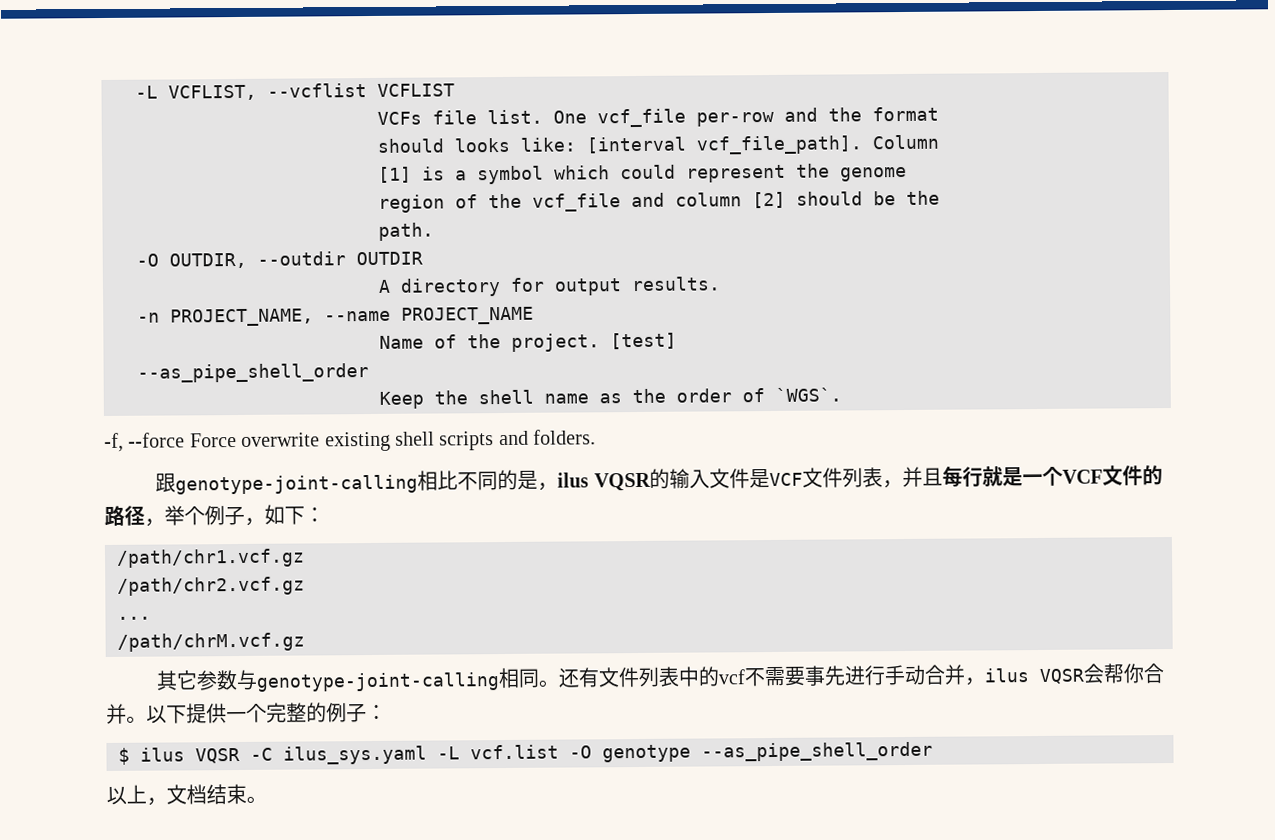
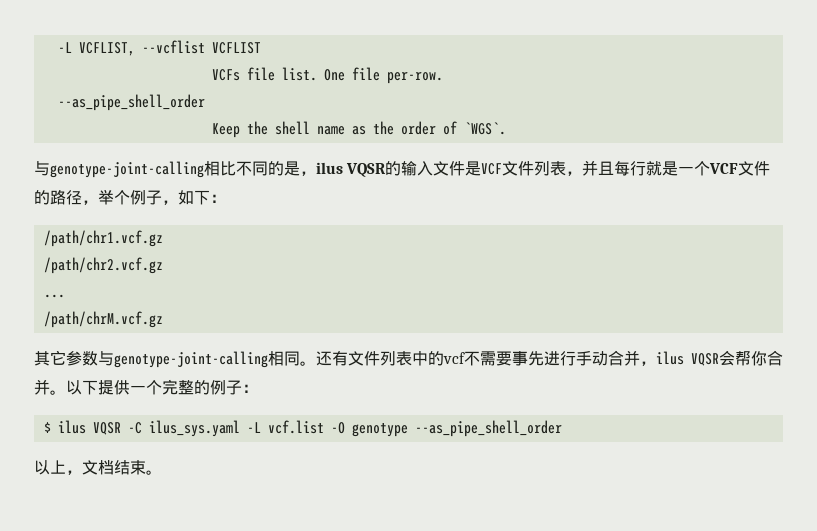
[597,106,939,128] [377,134,939,155] [378,163,907,185] [378,190,940,213] [378,222,434,241] [136,251,423,269] [378,276,721,297] [137,306,534,327] [379,332,677,352] vcf_file per-row and the format // should looks like: [interval vcf_file_path]. Column // [1] is a symbol which could represent the genome // region of the vcf_file and column [2] should be the // path. // -O OUTDIR, --outdir OUTDIR // A directory for output results. // -n PROJECT_NAME, --name PROJECT_NAME // Name of the project. [test] -> [351,67,443,84] file per-row.
[104,429,597,453] [155,473,177,493] -f, --force Force overwrite existing shell scripts and folders. // 跟 -> [34,161,50,176] 与

